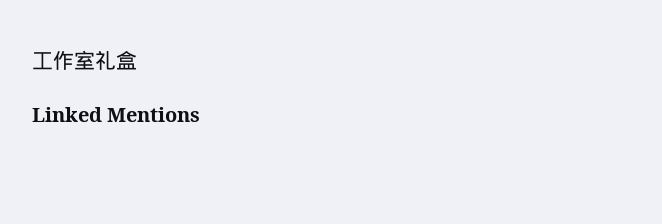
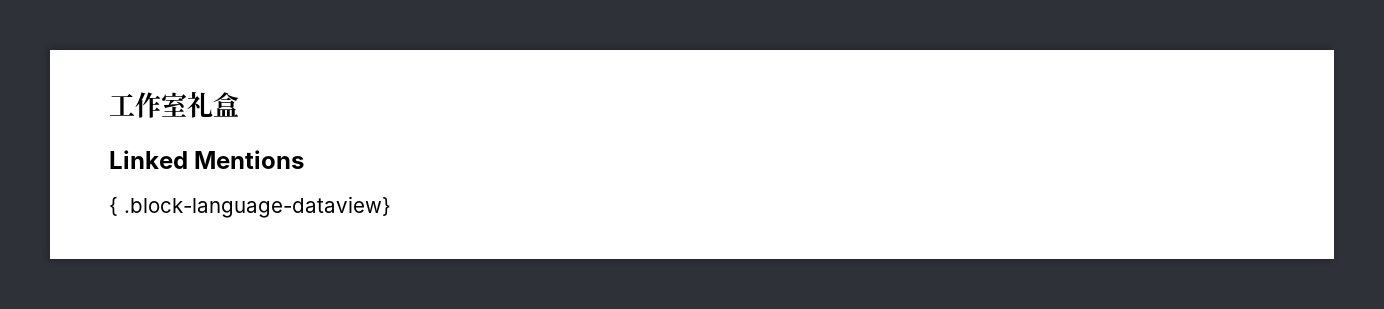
(201, 114) none -> [109,196,391,218] // { .block-language-dataview}

